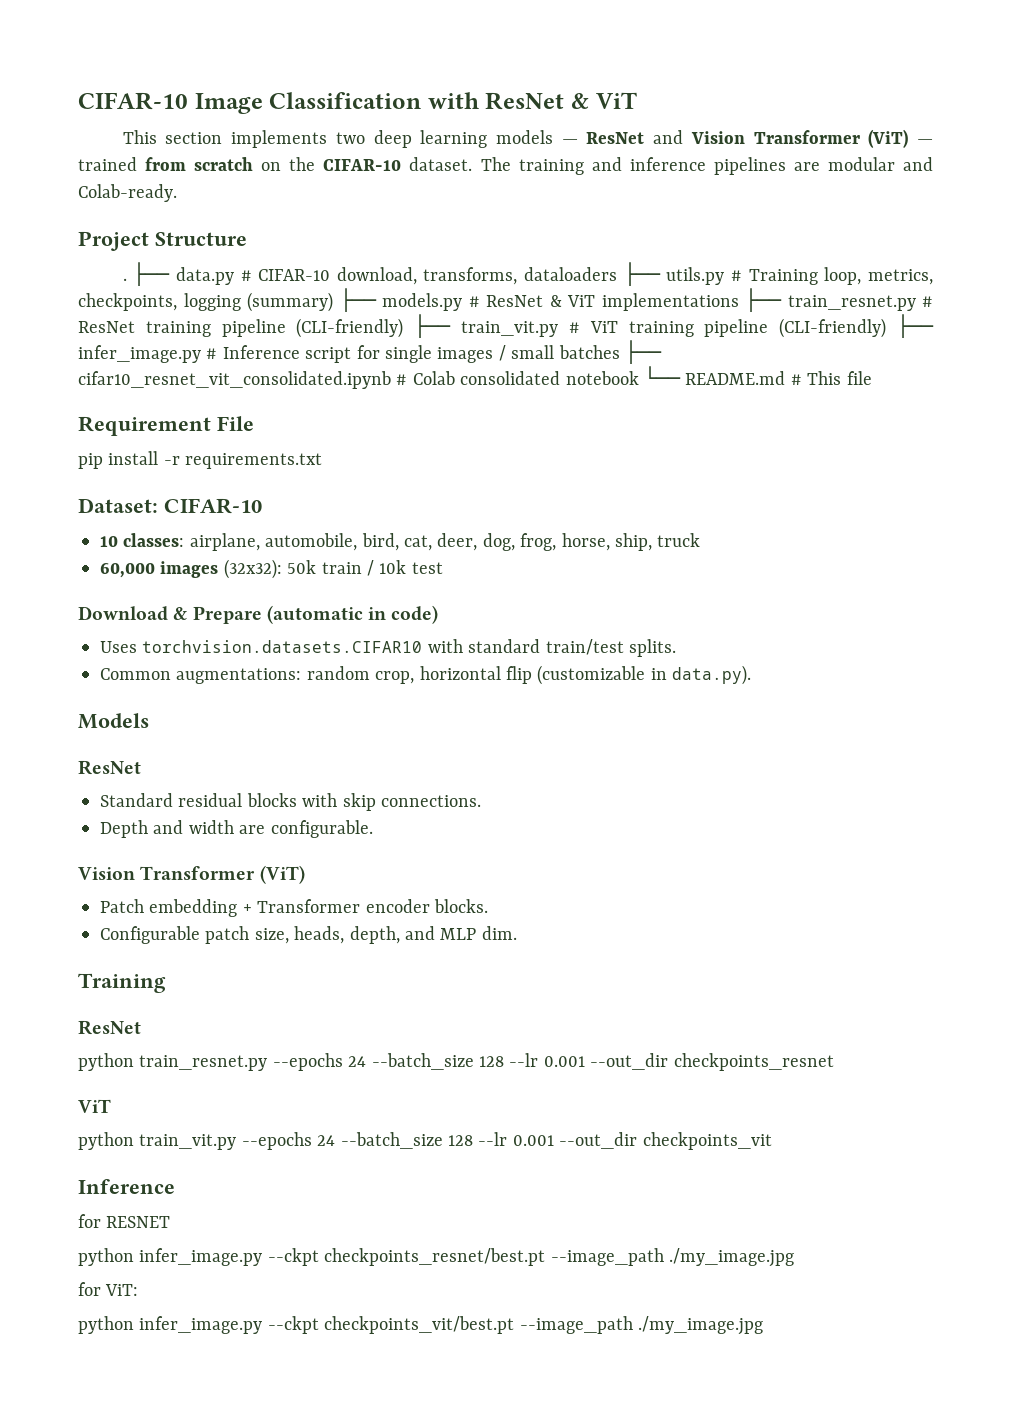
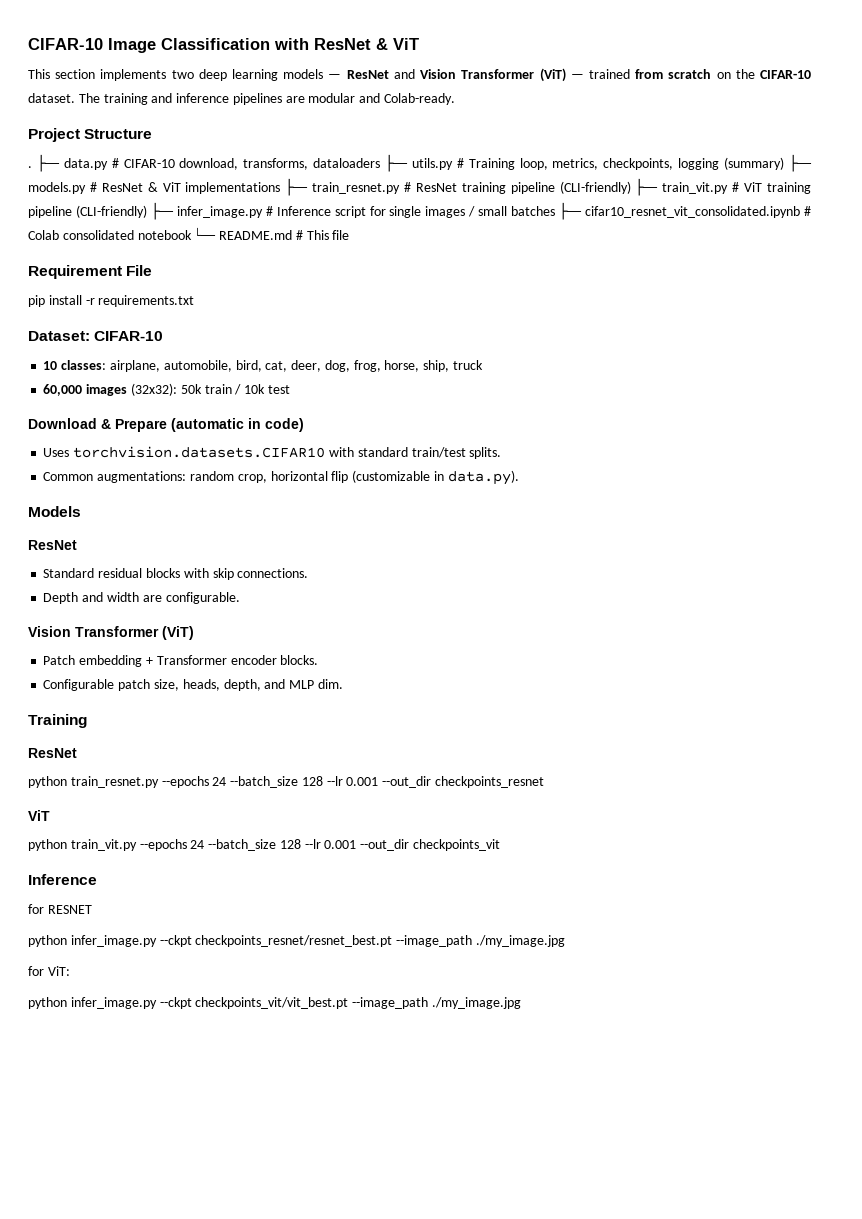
[324,1248,546,1266] checkpoints_resnet/best.pt -> [195,935,393,947] checkpoints_resnet/resnet_best.pt
[324,1316,515,1334] checkpoints_vit/best.pt -> [195,997,349,1009] checkpoints_vit/vit_best.pt

